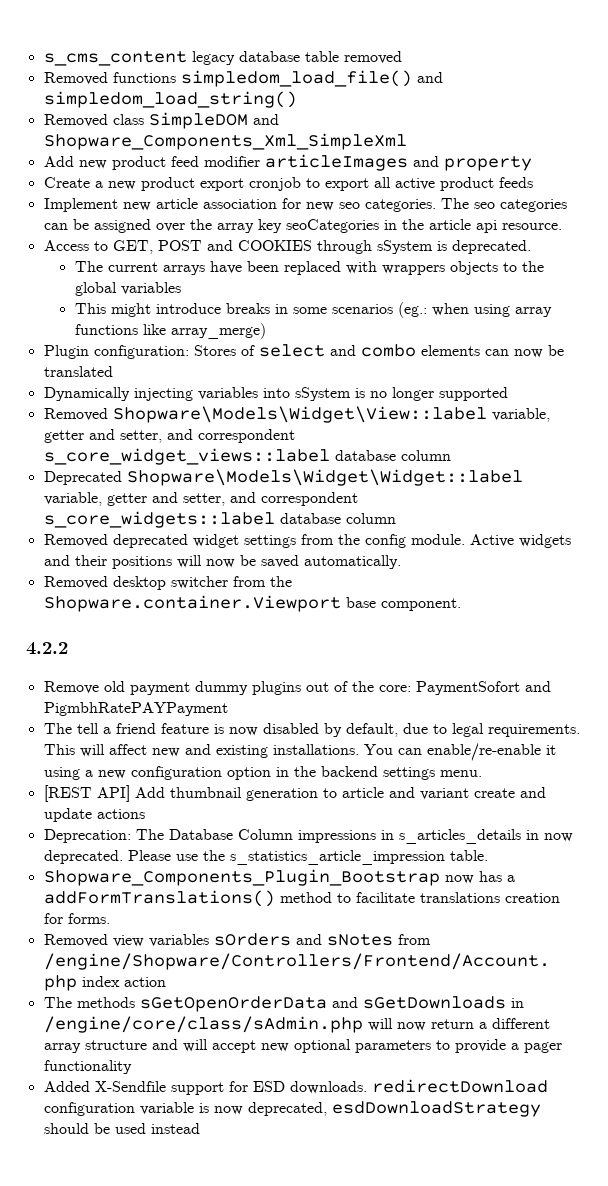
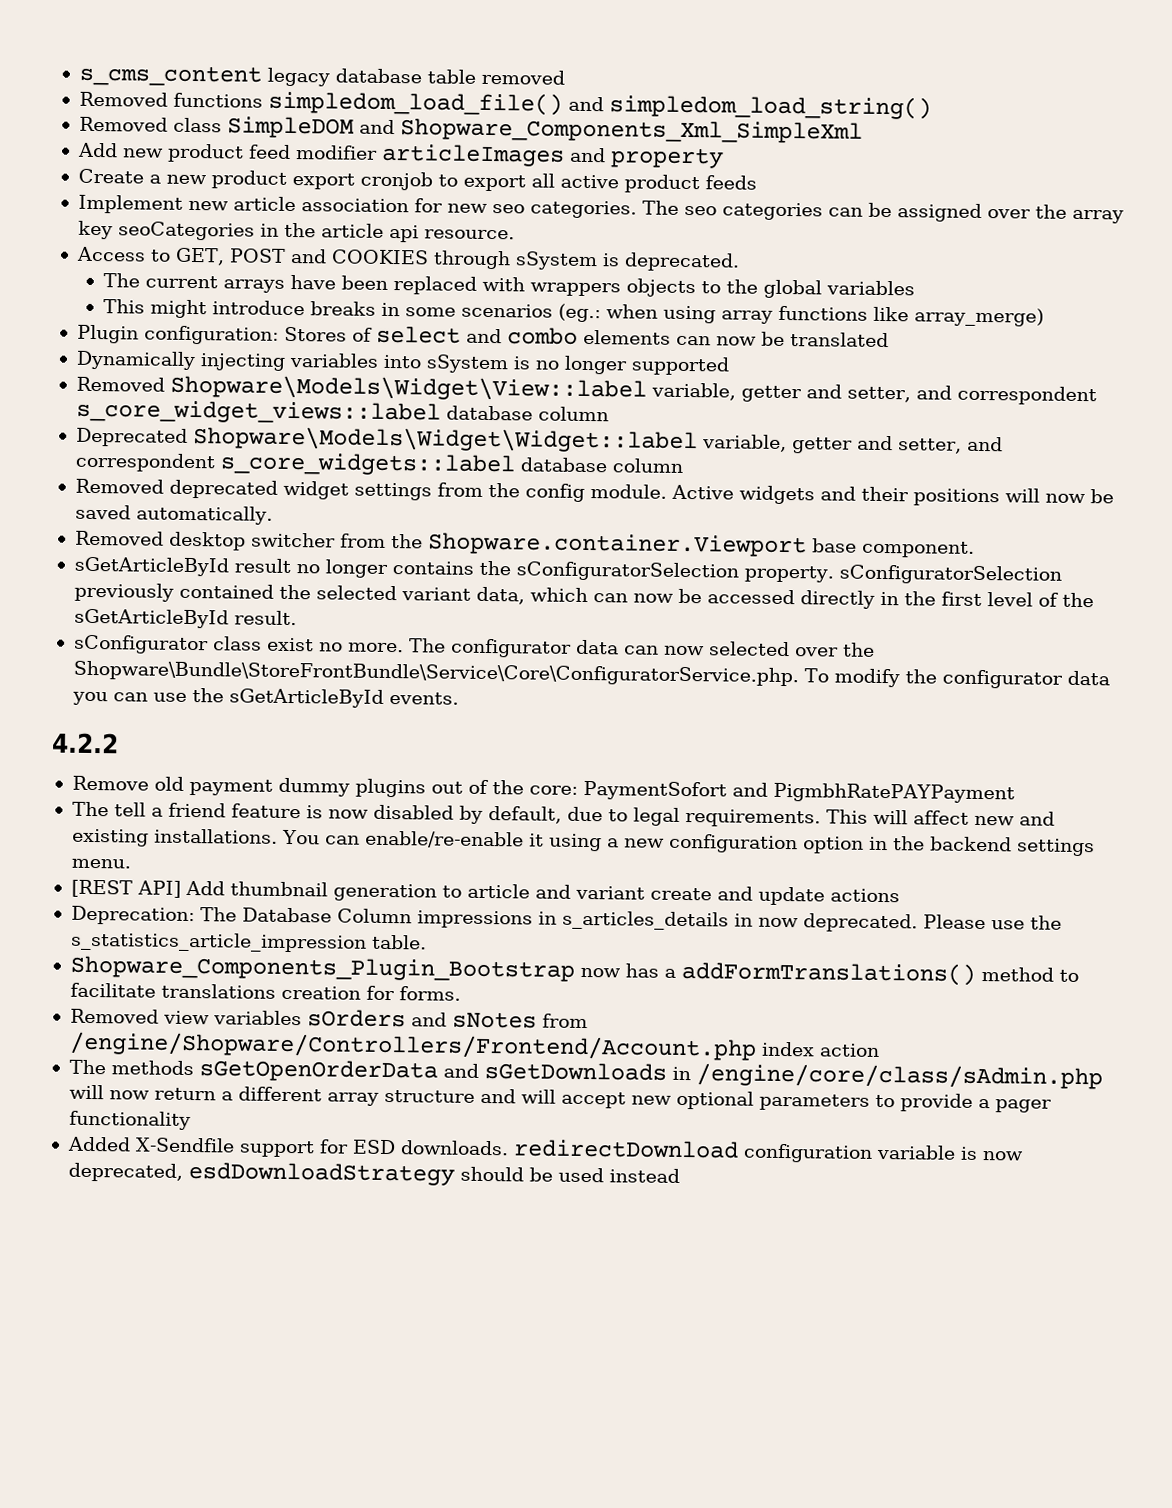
(461, 604) none -> [73,556,1062,585] [73,582,1094,609] [73,608,297,629] [72,634,875,658] [72,660,1110,689] [71,688,459,708] // sGetArticleById result no longer contains the sConfiguratorSelection property. sConfiguratorSelection previously contained the selected variant data, which can now be accessed directly in the first level of the sGetArticleById result. // sConfigurator class exist no more. The configurator data can now selected over the Shopware\Bundle\StoreFrontBundle\Service\Core\ConfiguratorService.php. To modify the configurator data you can use the sGetArticleById events.

